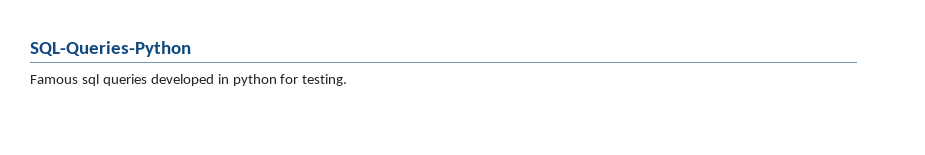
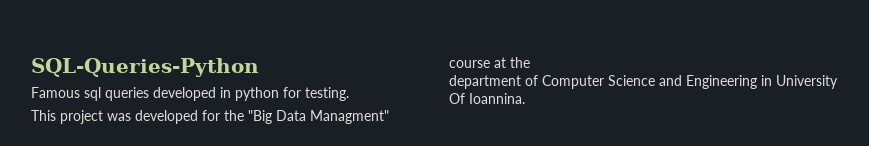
(348, 80) none -> [31,110,389,124] [449,57,530,68] [449,75,838,89] [449,93,525,104] // This project was developed for the "Big Data Managment" course at the // department of Computer Science and Engineering in University Of Ioannina.

